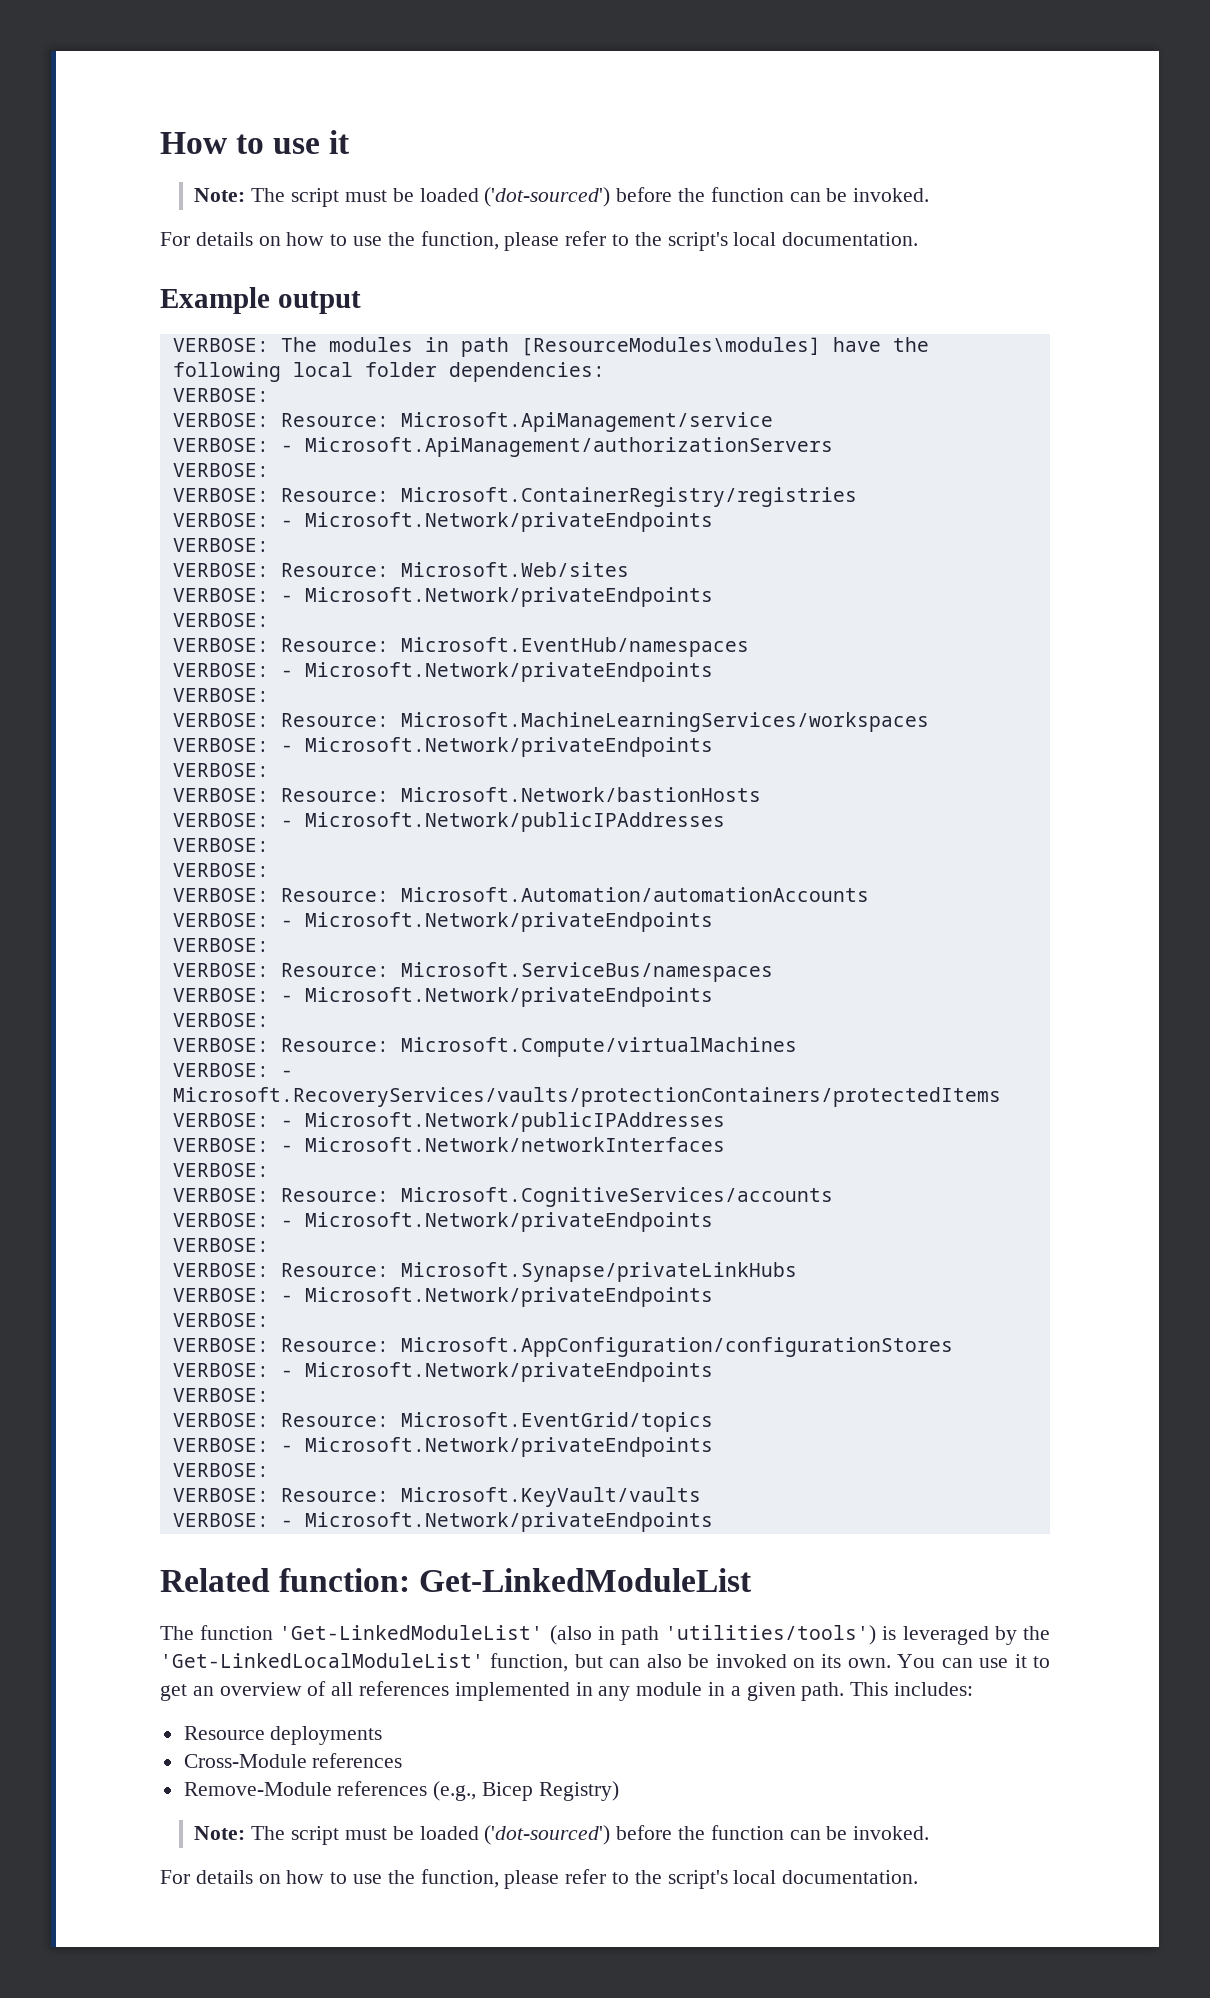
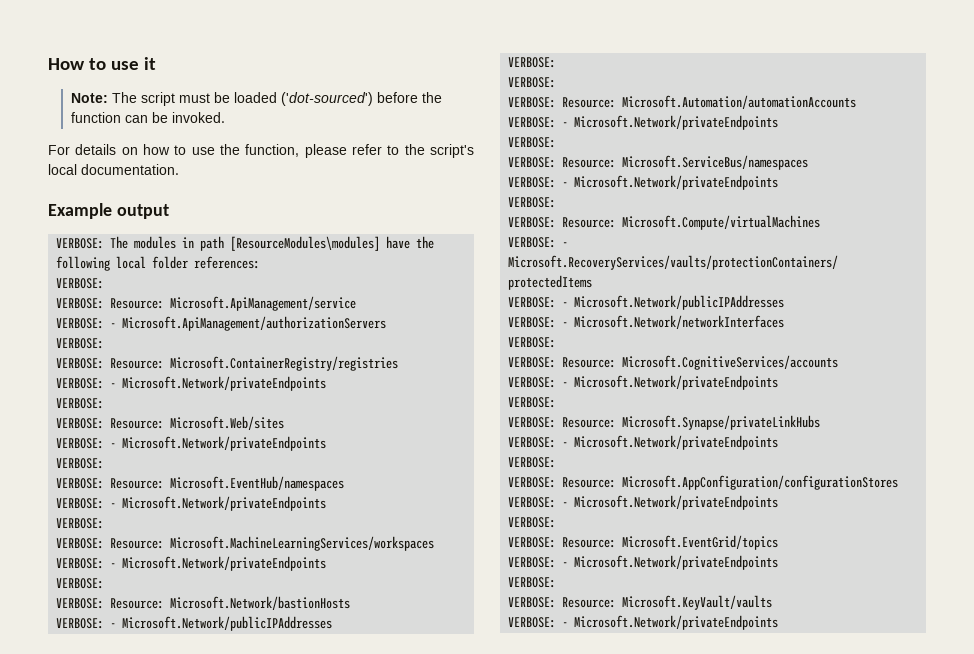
[448,362,605,382] dependencies: -> [194,256,261,269] references:
[160,1568,753,1592] [160,1625,1050,1645] [160,1653,1051,1672] [160,1681,974,1701] [183,1726,383,1745] [183,1753,403,1768] [183,1781,619,1801] [194,1825,930,1845] [160,1869,919,1889] // Related function: Get-LinkedModuleList // The function 'Get-LinkedModuleList' (also in path 'utilities/tools') is leveraged by the 'Get-LinkedLocalModuleList' function, but can also be invoked on its own. You can use it to get an overview of all references implemented in any module in a given path. This includes: // Resource deployments // Cross-Module references // Remove-Module references (e.g., Bicep Registry) // Note: The script must be loaded ('dot-sourced') before the function can be invoked. // For details on how to use the function, please refer to the script's local documentation. -> (779, 622) none

